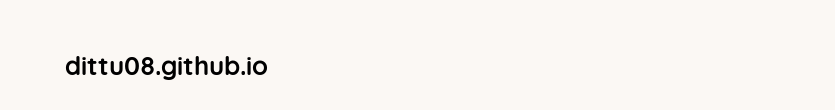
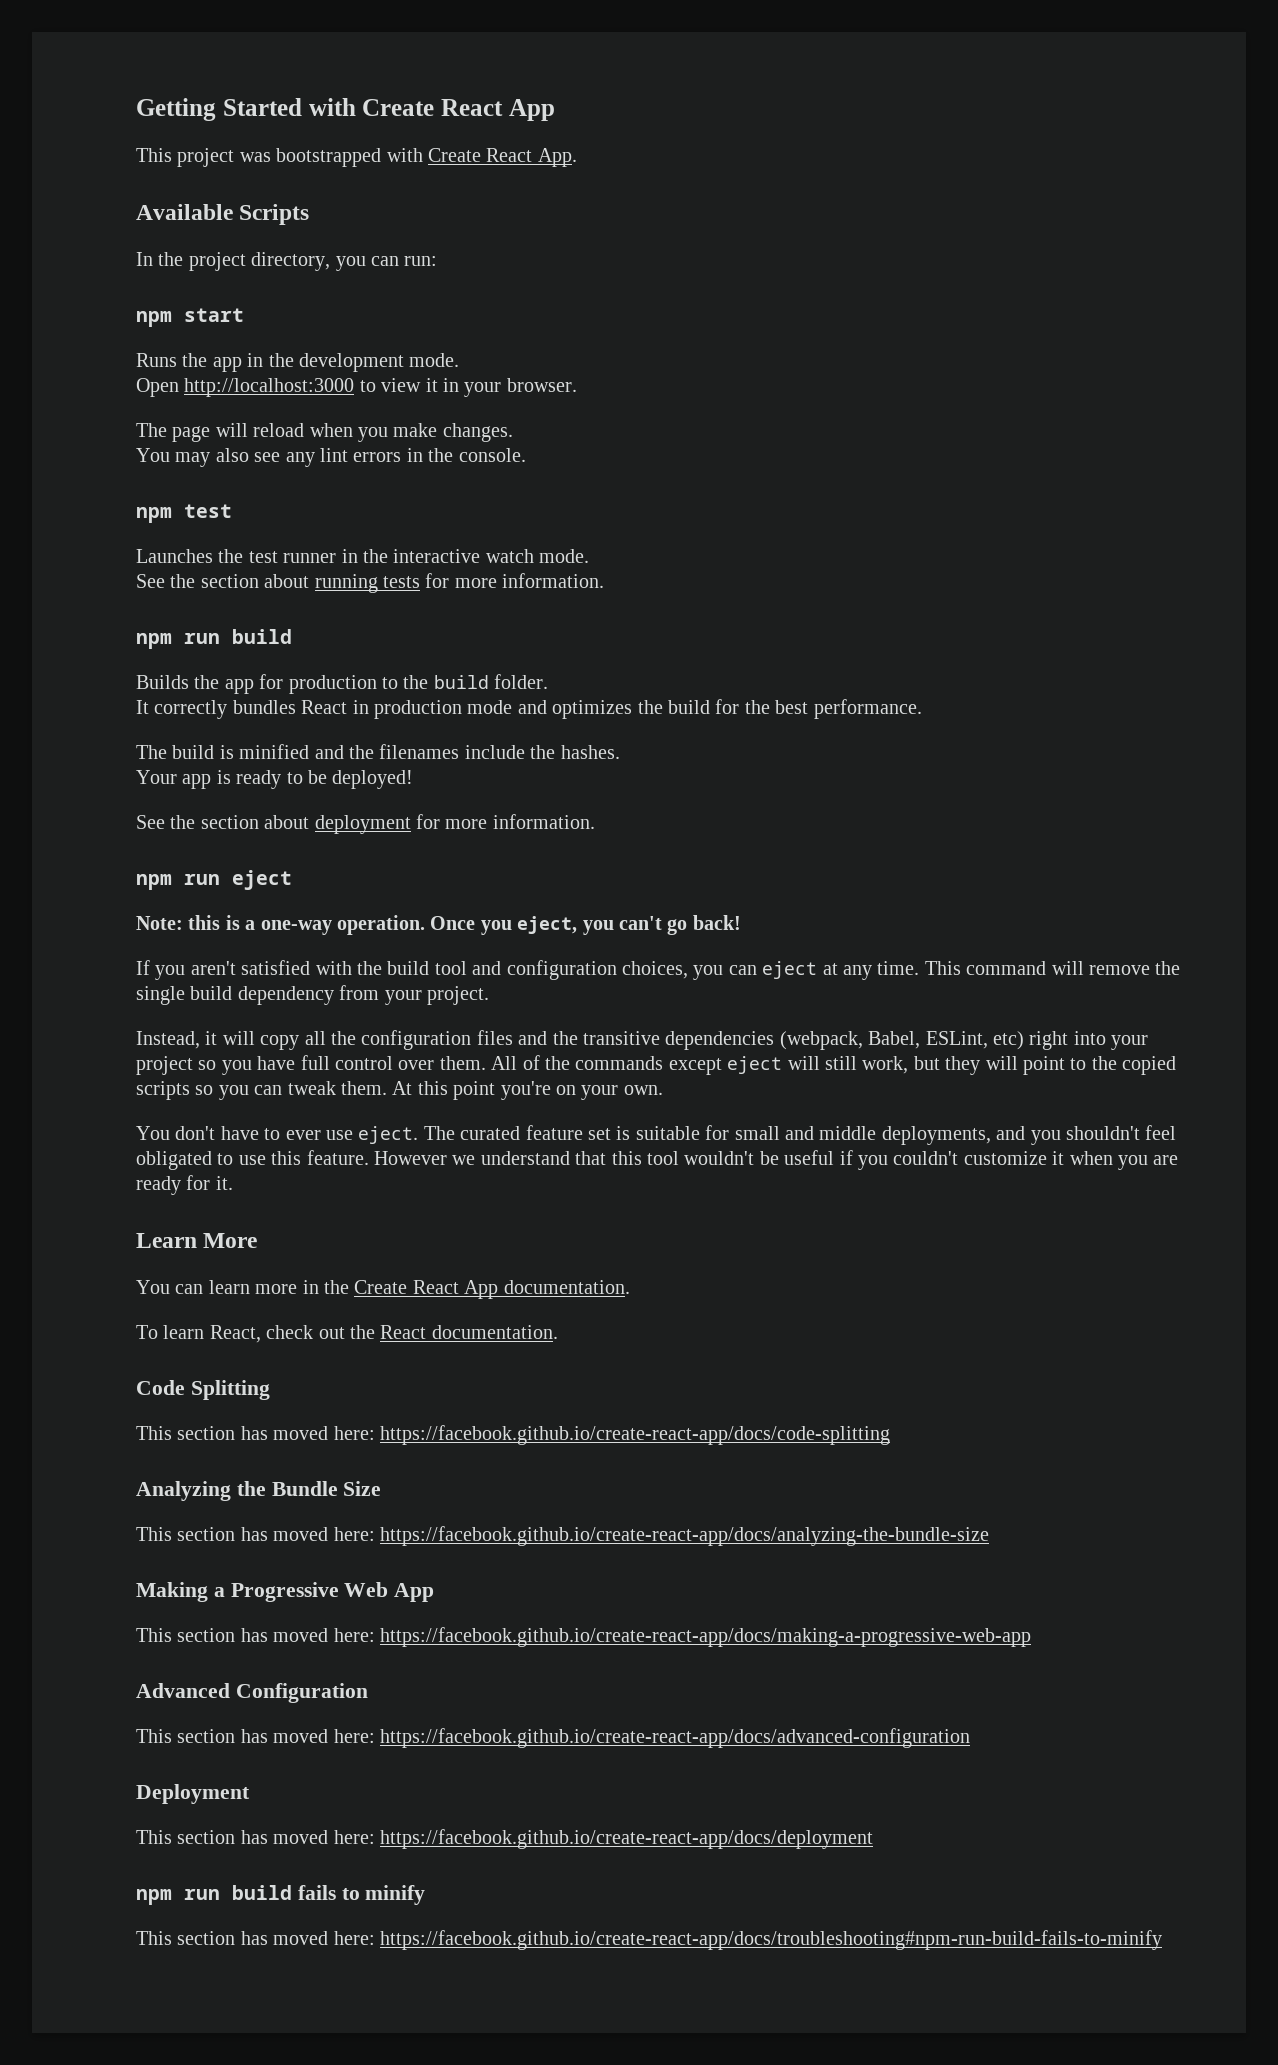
[65,56,268,80] dittu08.github.io -> [136,98,555,121] [136,148,577,167] [136,204,310,225] [136,252,438,271] [136,308,244,327] [136,353,460,372] [136,378,577,397] [136,423,513,442] [136,448,526,467] [136,504,232,523] [136,549,590,563] [136,573,605,593] [136,629,292,649] [136,674,549,694] [136,699,922,719] [136,744,620,759] [136,770,414,789] [136,814,595,834] [136,870,292,890] [136,915,741,935] [136,960,1181,980] [136,985,489,1005] [136,1030,1149,1050] [136,1055,1177,1075] [136,1081,663,1100] [136,1125,1177,1145] [136,1150,1179,1170] [136,1175,233,1195] [136,1233,258,1248] [136,1280,630,1299] [136,1325,558,1343] [136,1380,270,1400] [136,1425,890,1445] [136,1481,382,1501] [136,1526,989,1546] [136,1582,435,1602] [136,1627,1031,1647] [136,1683,368,1703] [136,1728,970,1748] [136,1784,250,1804] [136,1829,873,1849] [136,1885,426,1905] [136,1930,1162,1950] Getting Started with Create React App // This project was bootstrapped with Create React App. // Available Scripts // In the project directory, you can run: // npm start // Runs the app in the development mode. // Open http://localhost:3000 to view it in your browser. // The page will reload when you make changes. // You may also see any lint errors in the console. // npm test // Launches the test runner in the interactive watch mode. // See the section about running tests for more information. // npm run build // Builds the app for production to the build folder. // It correctly bundles React in production mode and optimizes the build for the best performance. // The build is minified and the filenames include the hashes. // Your app is ready to be deployed! // See the section about deployment for more information. // npm run eject // Note: this is a one-way operation. Once you eject, you can't go back! // If you aren't satisfied with the build tool and configuration choices, you can eject at any time. This command will remove the single build dependency from your project. // Instead, it will copy all the configuration files and the transitive dependencies (webpack, Babel, ESLint, etc) right into your project so you have full control over them. All of the commands except eject will still work, but they will point to the copied scripts so you can tweak them. At this point you're on your own. // You don't have to ever use eject. The curated feature set is suitable for small and middle deployments, and you shouldn't feel obligated to use this feature. However we understand that this tool wouldn't be useful if you couldn't customize it when you are ready for it. // Learn More // You can learn more in the Create React App documentation. // To learn React, check out the React documentation. // Code Splitting // This section has moved here: https://facebook.github.io/create-react-app/docs/code-splitting // Analyzing the Bundle Size // This section has moved here: https://facebook.github.io/create-react-app/docs/analyzing-the-bundle-size // Making a Progressive Web App // This section has moved here: https://facebook.github.io/create-react-app/docs/making-a-progressive-web-app // Advanced Configuration // This section has moved here: https://facebook.github.io/create-react-app/docs/advanced-configuration // Deployment // This section has moved here: https://facebook.github.io/create-react-app/docs/deployment // npm run build fails to minify // This section has moved here: https://facebook.github.io/create-react-app/docs/troubleshooting#npm-run-build-fails-to-minify

